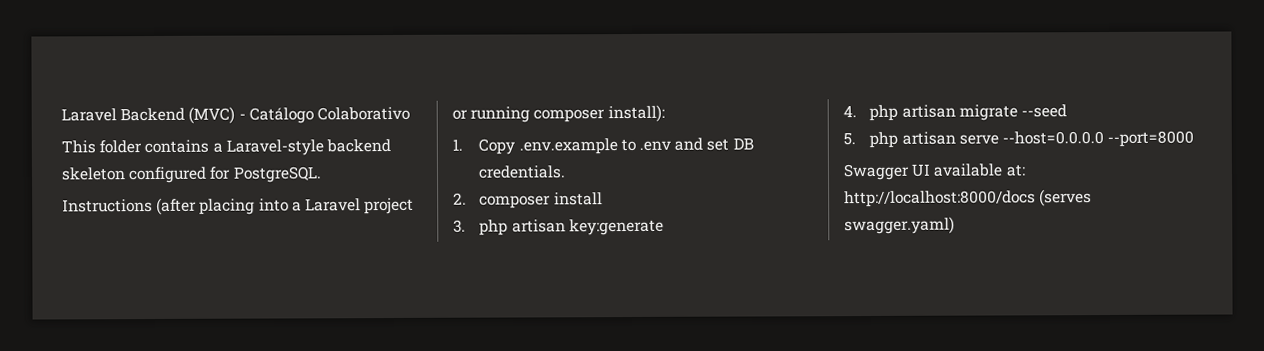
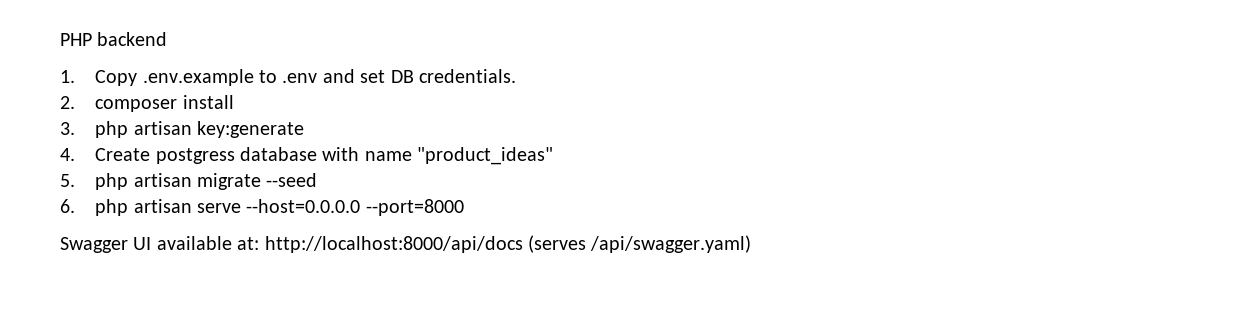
[61,106,410,124] [61,139,391,156] [61,166,322,184] [62,197,415,215] [452,104,665,123] Laravel Backend (MVC) - Catálogo Colaborativo // This folder contains a Laravel-style backend skeleton configured for PostgreSQL. // Instructions (after placing into a Laravel project or running composer install): -> [60,32,168,46] PHP backend
(857, 111) none -> [95,147,554,165] [60,174,75,187] Create postgress database with name "product_ideas" // 5.
[843,132,856,146] 5. -> [60,199,75,213] 6.
[844,189,1093,208] [844,216,955,235] http://localhost:8000/docs (serves swagger.yaml) -> [264,235,752,253] http://localhost:8000/api/docs (serves /api/swagger.yaml)

